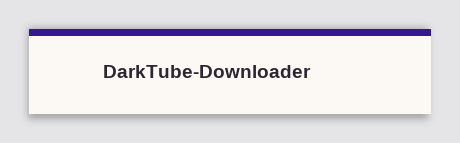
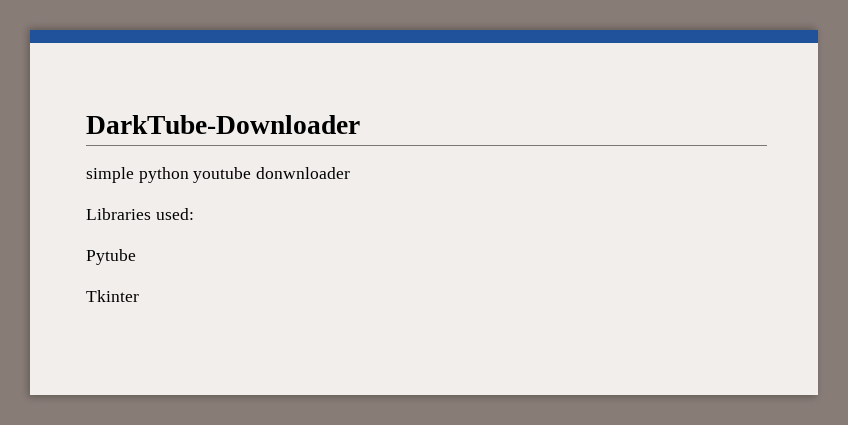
(311, 71) none -> [86,167,351,183] [86,208,194,220] [86,249,136,265] [86,290,139,302] // simple python youtube donwnloader // Libraries used: // Pytube // Tkinter

